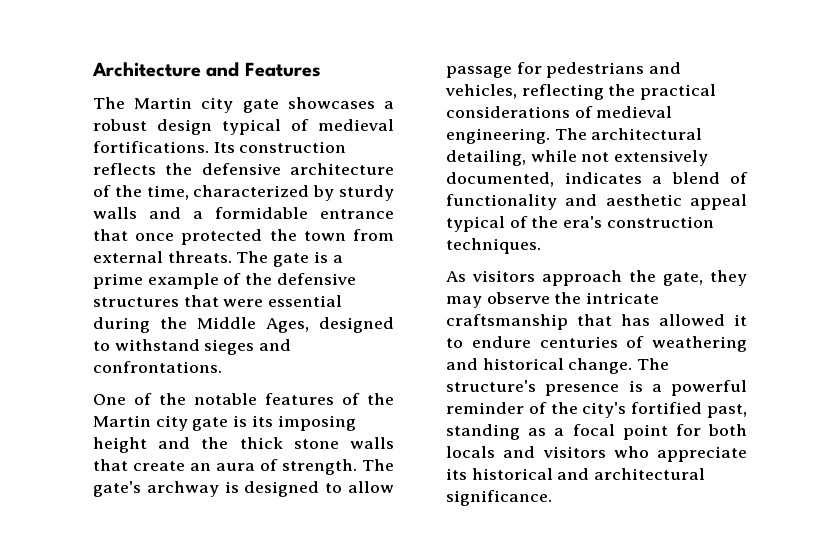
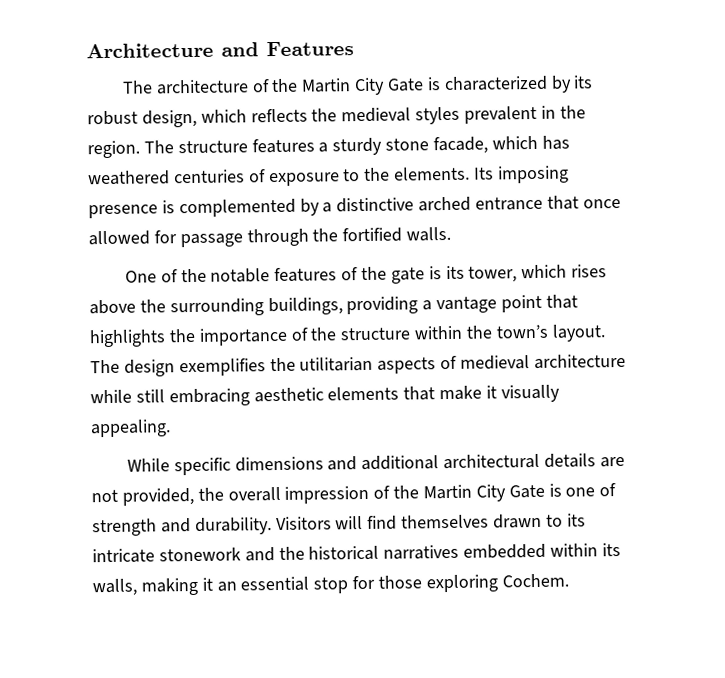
[134,97,394,113] [93,119,394,135] [93,141,347,153] [93,163,394,175] [93,185,394,201] [93,207,394,219] [93,229,394,245] [93,251,343,267] [93,273,356,289] [93,295,343,307] [93,317,394,333] [93,339,292,355] [93,361,222,373] Martin city gate showcases a robust design typical of medieval fortifications. Its construction reflects the defensive architecture of the time, characterized by sturdy walls and a formidable entrance that once protected the town from external threats. The gate is a prime example of the defensive structures that were essential during the Middle Ages, designed to withstand sieges and confrontations. -> [155,75,594,96] [87,105,586,128] [87,135,570,159] [88,165,569,187] [88,195,621,219] [88,226,452,248] architecture of the Martin City Gate is characterized by its robust design, which reflects the medieval styles prevalent in the region. The structure features a sturdy stone facade, which has weathered centuries of exposure to the elements. Its imposing presence is complemented by a distinctive arched entrance that once allowed for passage through the fortified walls.
[93,415,188,431] Martin city -> (387, 273) none
[277,415,356,431] [93,437,394,453] [93,459,394,475] [93,481,394,497] [446,62,682,78] [445,84,717,100] [446,106,673,118] [446,128,703,144] [446,150,709,166] [446,172,748,187] [446,194,747,210] [446,216,714,232] [446,238,541,254] [446,270,747,286] [446,292,660,308] [446,314,747,330] [446,336,747,352] [446,358,670,374] [446,380,747,396] [446,402,747,418] [446,424,747,440] [446,446,747,462] [446,468,706,480] [446,490,552,506] imposing height and the thick stone walls that create an aura of strength. The gate's archway is designed to allow passage for pedestrians and vehicles, reflecting the practical considerations of medieval engineering. The architectural detailing, while not extensively documented, indicates a blend of functionality and aesthetic appeal typical of the era's construction techniques. // As visitors approach the gate, they may observe the intricate craftsmanship that has allowed it to endure centuries of weathering and historical change. The structure's presence is a powerful reminder of the city's fortified past, standing as a focal point for both locals and visitors who appreciate its historical and architectural significance. -> [468,264,608,283] [89,294,578,317] [89,324,606,348] [90,353,626,377] [90,384,560,407] [90,419,171,438] [126,453,625,476] [91,483,617,506] [92,513,586,537] [92,542,621,564] [92,573,569,597] tower, which rises above the surrounding buildings, providing a vantage point that highlights the importance of the structure within the town’s layout. The design exemplifies the utilitarian aspects of medieval architecture while still embracing aesthetic elements that make it visually appealing. // While specific dimensions and additional architectural details are not provided, the overall impression of the Martin City Gate is one of strength and durability. Visitors will find themselves drawn to its intricate stonework and the historical narratives embedded within its walls, making it an essential stop for those exploring Cochem.

